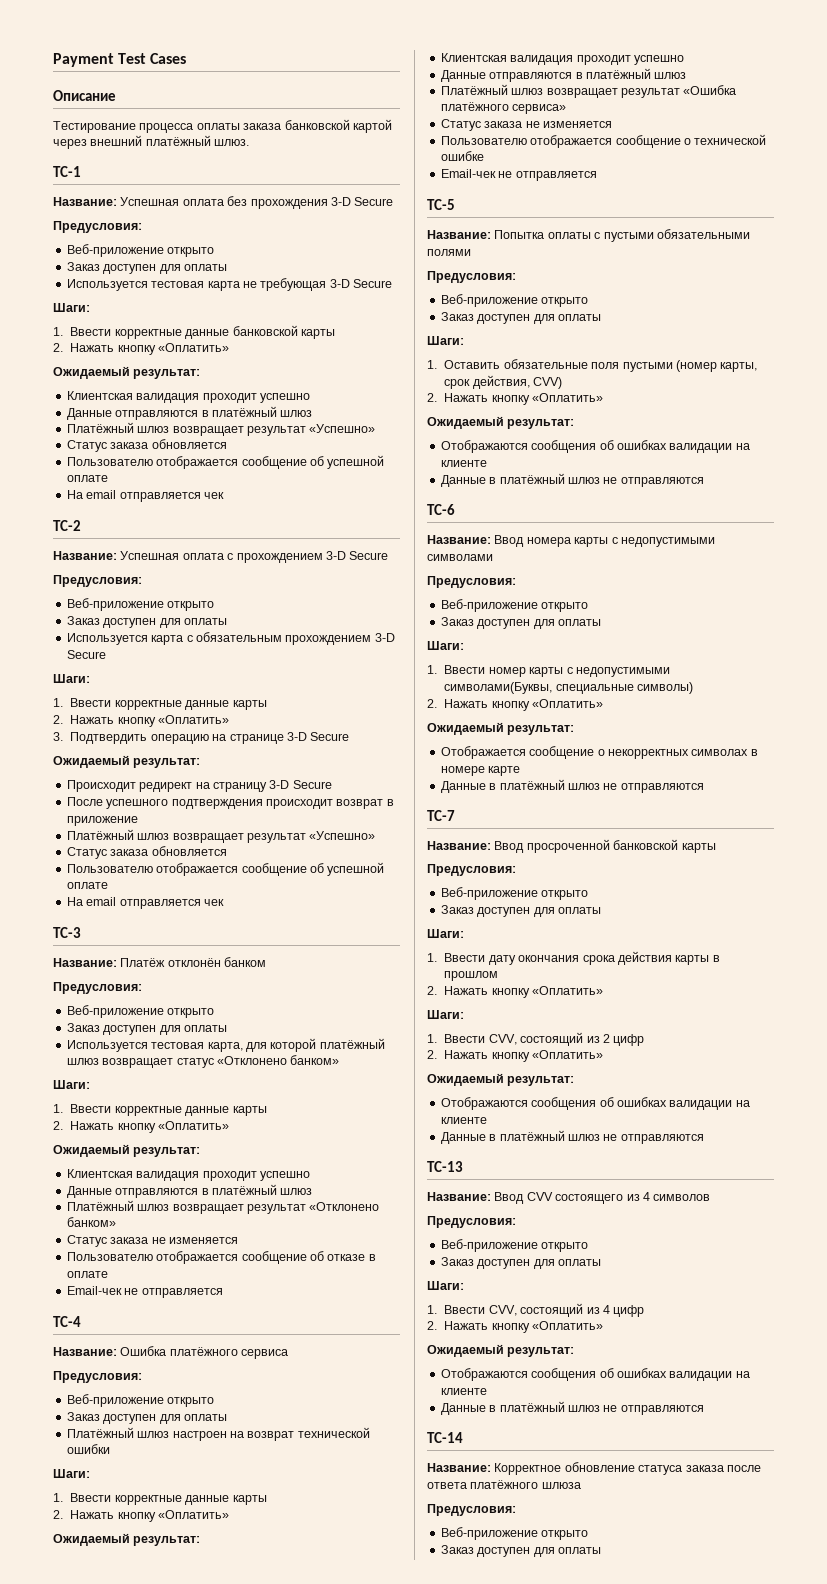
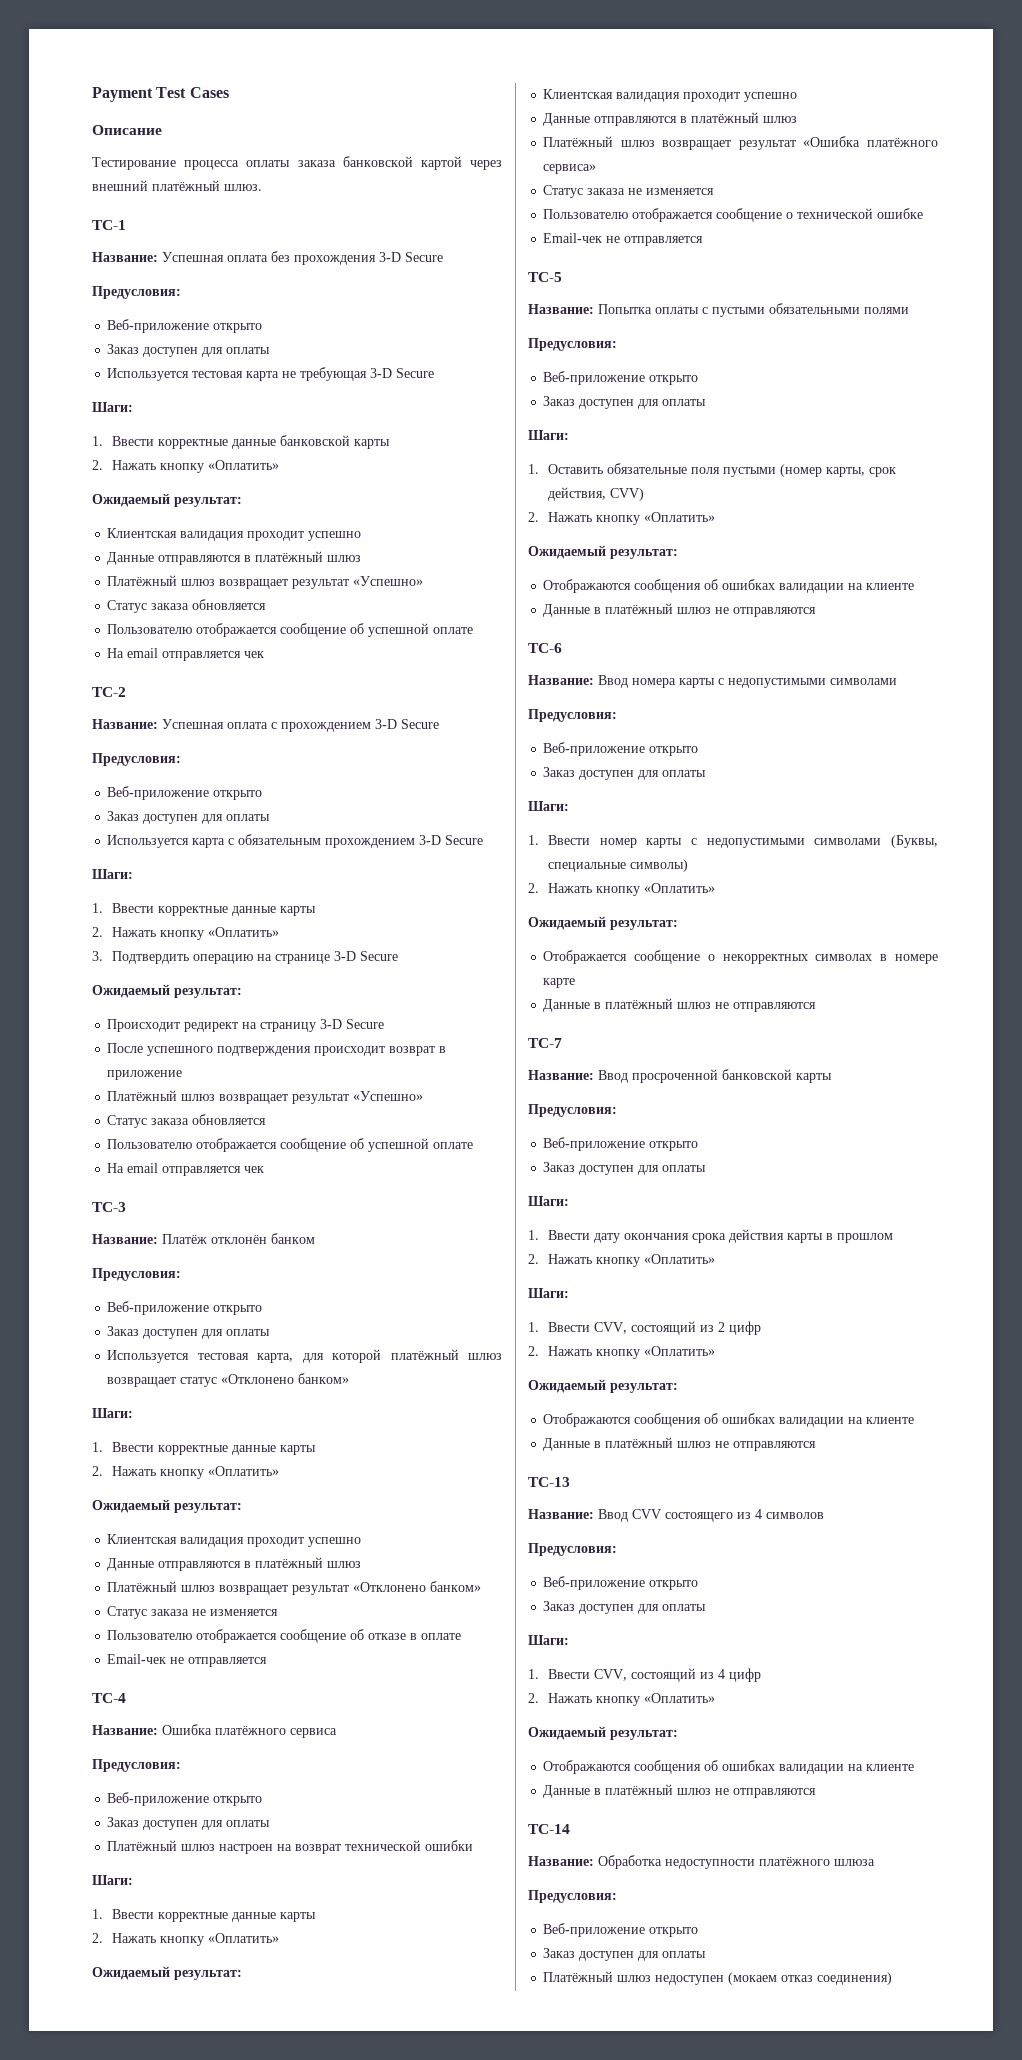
[444,682,553,694] символами(Буквы, -> [814,835,938,848] символами (Буквы,
[494,1462,761,1475] [427,1482,467,1489] Корректное обновление статуса заказа после ответа -> [598,1855,755,1869] Обработка недоступности
(601, 1550) none -> [543,1971,893,1985] // Платёжный шлюз недоступен (мокаем отказ соединения)

